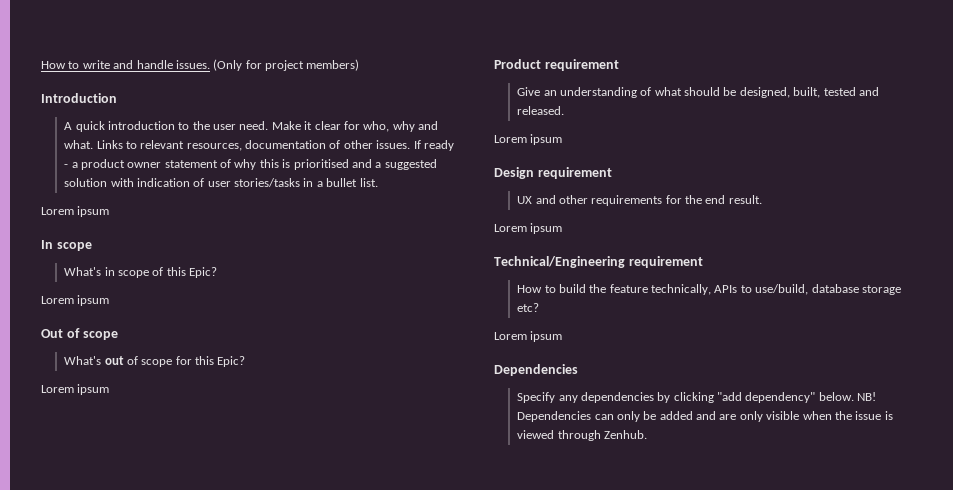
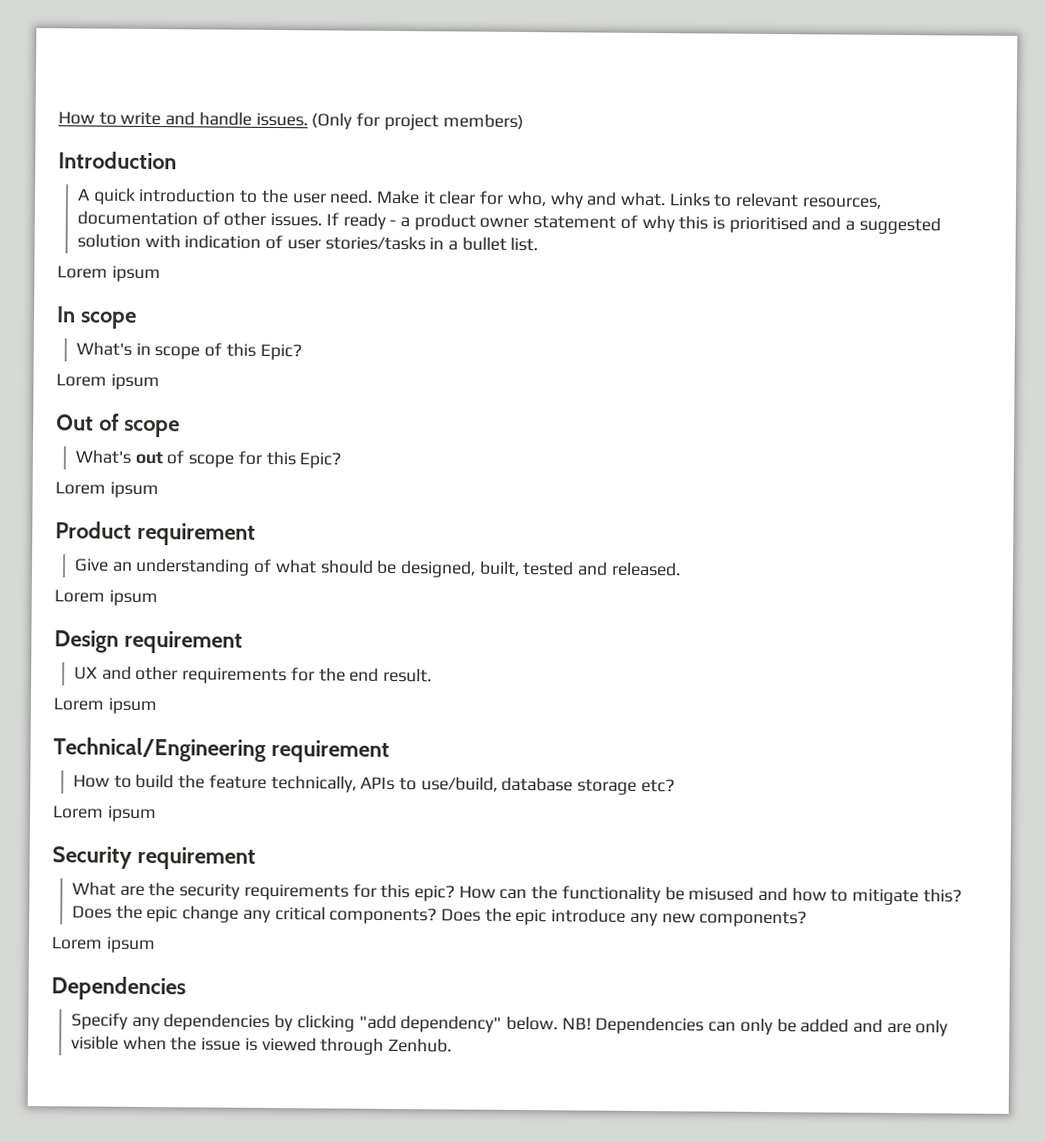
(563, 336) none -> [52,846,256,870] [71,881,962,906] [71,904,808,928] [51,936,156,954] // Security requirement // What are the security requirements for this epic? How can the functionality be misused and how to mitigate this? Does the epic change any critical components? Does the epic introduce any new components? // Lorem ipsum

